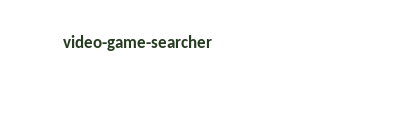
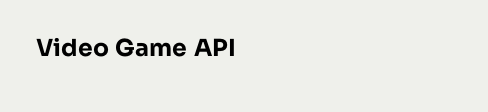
[63,35,212,51] video-game-searcher -> [36,37,236,57] Video Game API

